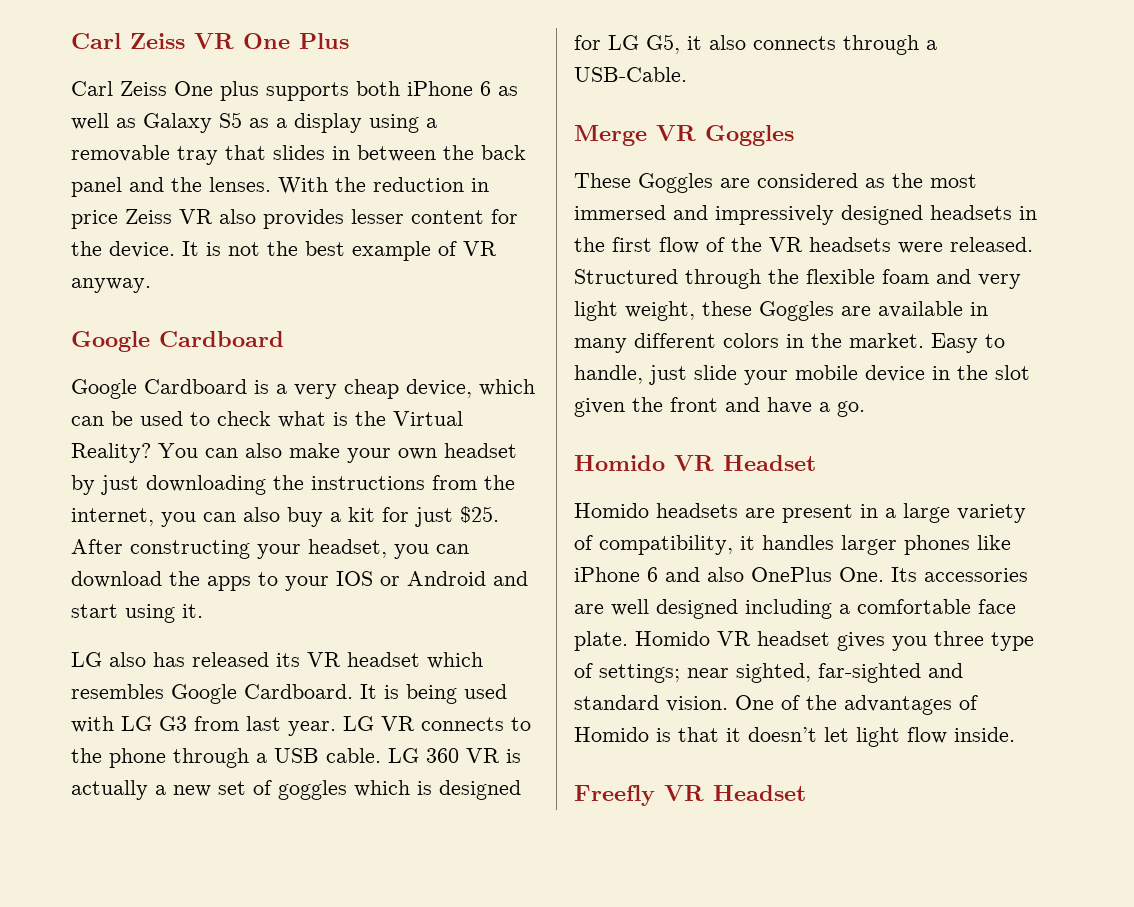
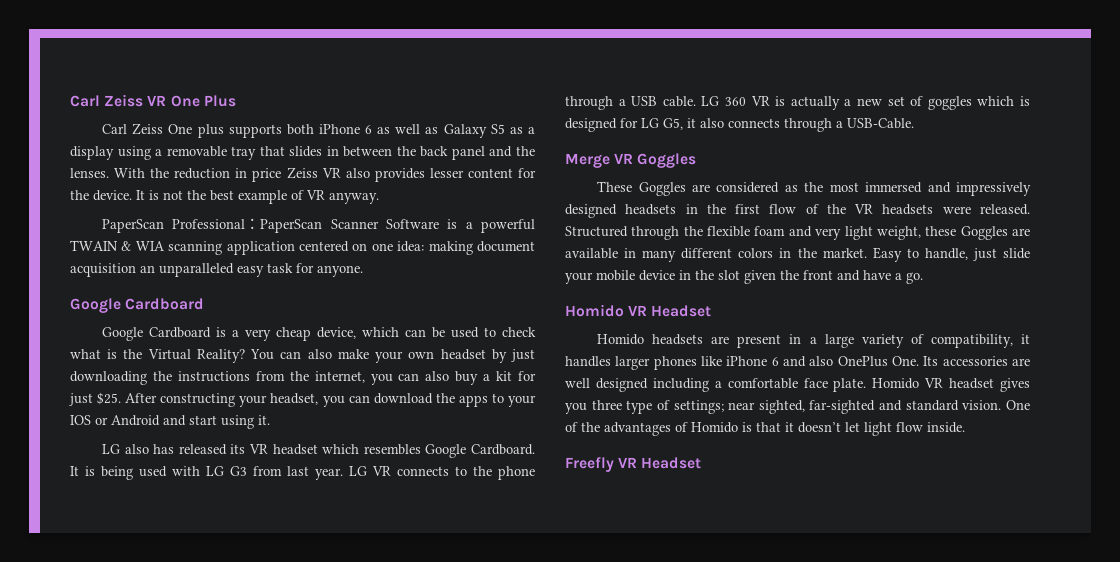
(151, 285) none -> [102,218,535,233] [70,240,535,255] [70,263,363,277] // PaperScan Professional：PaperScan Scanner Software is a powerful TWAIN & WIA scanning application centered on one idea: making document acquisition an unparalleled easy task for anyone.

